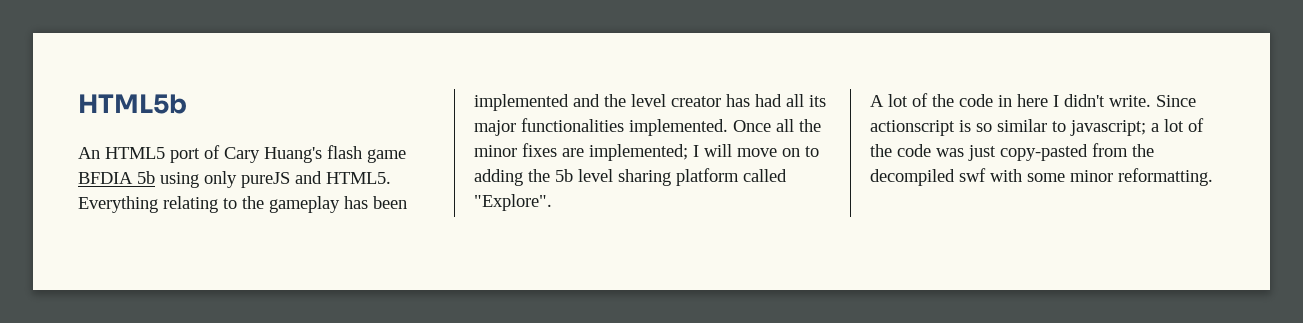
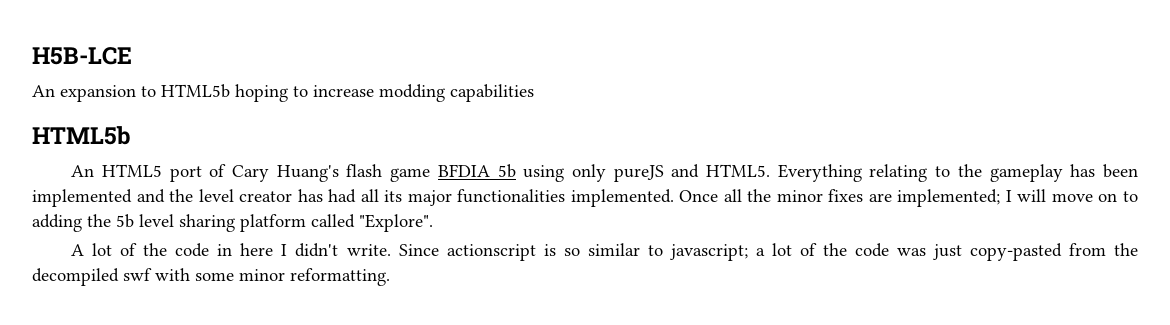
(78, 104) none -> [32,47,132,65] [32,84,534,102] H5B-LCE // An expansion to HTML5b hoping to increase modding capabilities //

